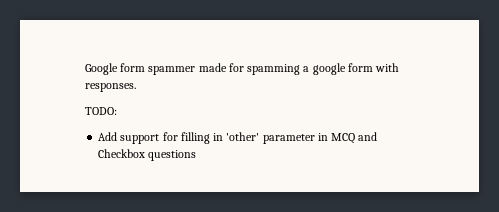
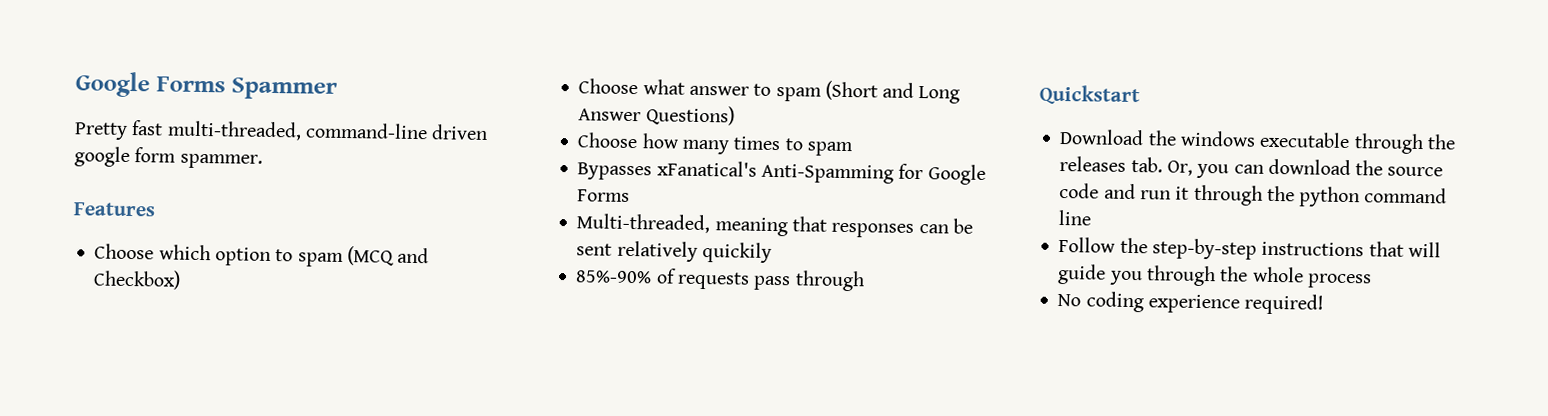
[85,63,400,75] [85,83,136,92] [85,107,117,115] [98,132,378,144] [98,149,197,161] Google form spammer made for spamming a google form with responses. // TODO: // Add support for filling in 'other' parameter in MCQ and Checkbox questions -> [75,71,339,100] [74,120,489,141] [74,146,263,169] [73,202,156,217] [94,243,430,267] [93,269,182,290] [578,78,961,104] [578,105,735,126] [577,132,853,157] [577,160,986,185] [577,189,631,202] [576,213,973,238] [576,240,772,263] [575,268,865,292] [1039,84,1140,106] [1059,128,1456,155] [1059,155,1444,179] [1059,182,1448,208] [1058,209,1092,226] [1058,236,1441,260] [1057,263,1372,289] [1057,291,1325,315] Google Forms Spammer // Pretty fast multi-threaded, command-line driven google form spammer. // Features // Choose which option to spam (MCQ and Checkbox) // Choose what answer to spam (Short and Long Answer Questions) // Choose how many times to spam // Bypasses xFanatical's Anti-Spamming for Google Forms // Multi-threaded, meaning that responses can be sent relatively quickily // 85%-90% of requests pass through // Quickstart // Download the windows executable through the releases tab. Or, you can download the source code and run it through the python command line // Follow the step-by-step instructions that will guide you through the whole process // No coding experience required!

